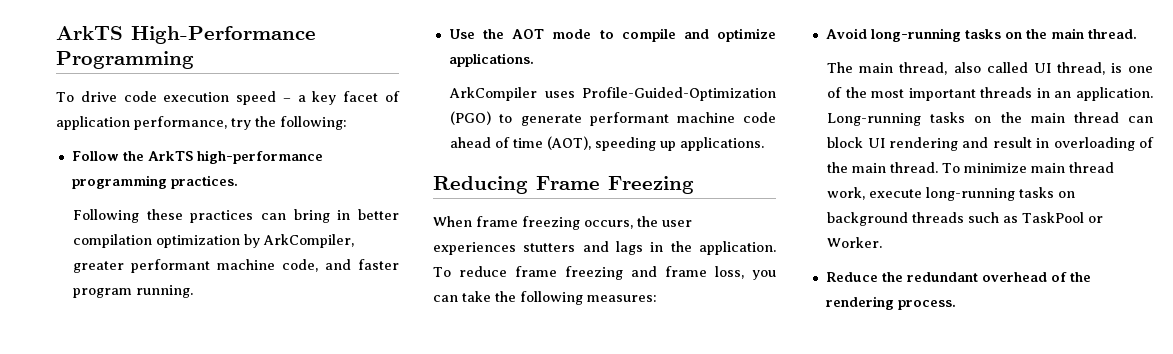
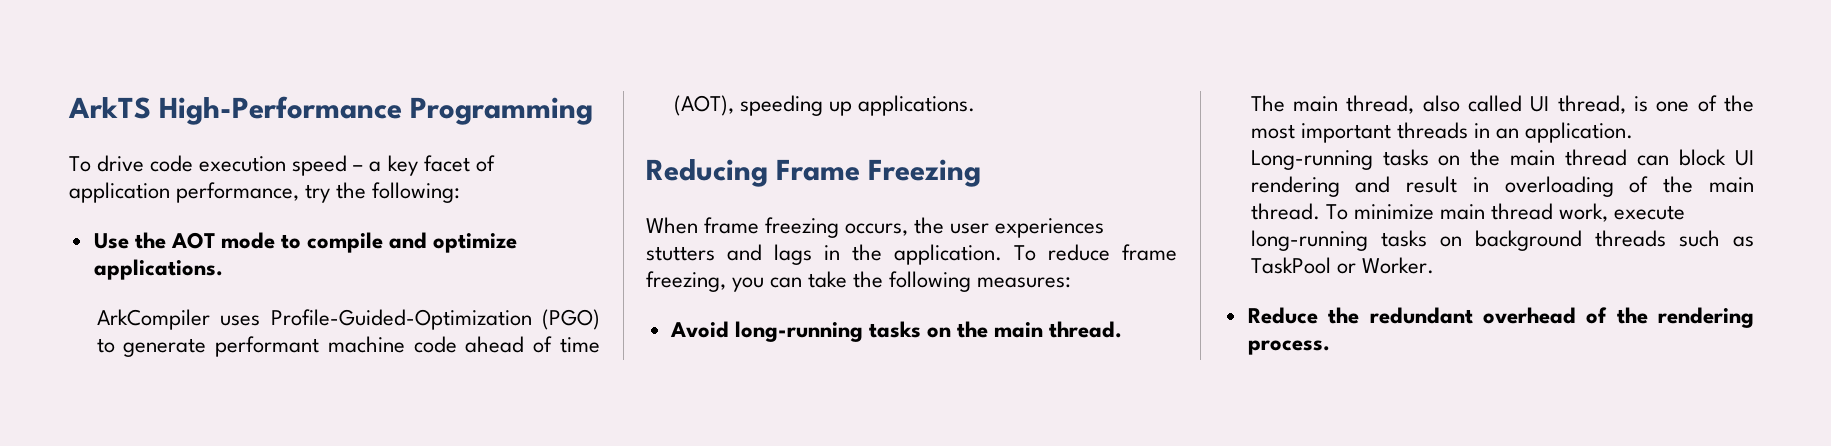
[71,150,323,164] [71,175,238,189] [73,209,399,223] [73,234,355,248] [73,259,399,273] [73,285,194,298] // Follow the ArkTS high-performance programming practices. // Following these practices can bring in better compilation optimization by ArkCompiler, greater performant machine code, and faster program running. -> (461, 192) none
[564,266,744,280] freezing and frame loss, -> [646,271,726,292] freezing,

